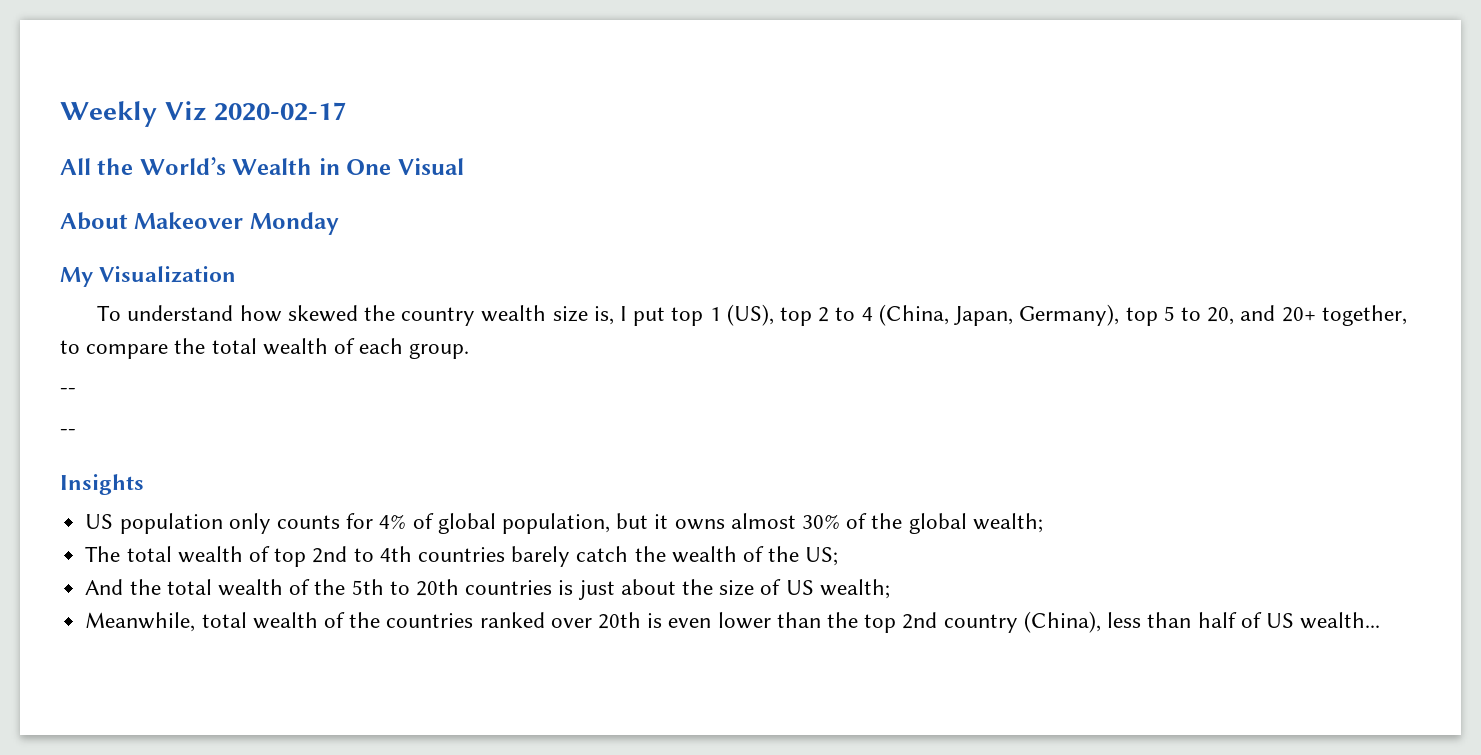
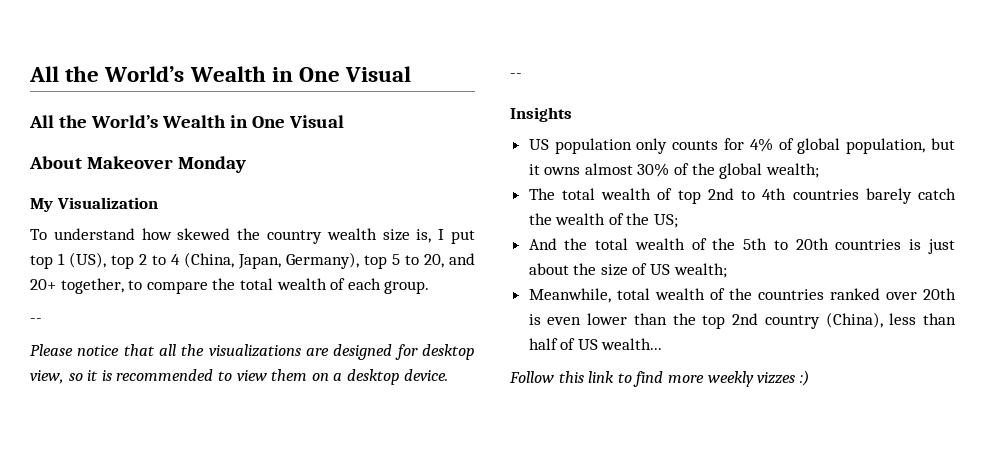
[60,101,347,127] Weekly Viz 2020-02-17 -> [29,66,412,82] All the World’s Wealth in One Visual
(76, 391) none -> [30,344,475,360] [30,369,449,385] // Please notice that all the visualizations are designed for desktop view, so it is recommended to view them on a desktop device.
(1381, 620) none -> [509,370,809,387] // Follow this link to find more weekly vizzes :)

